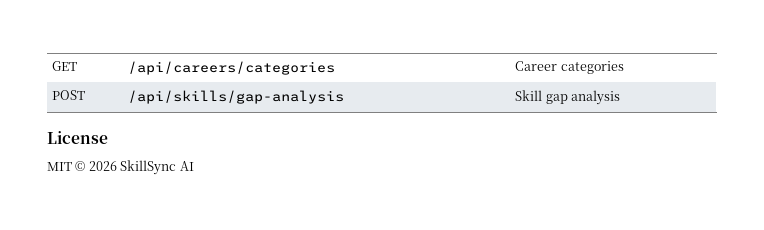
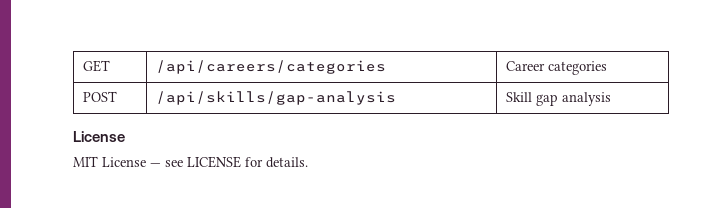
[75,160,194,175] © 2026 SkillSync AI -> [102,156,308,168] License — see LICENSE for details.

